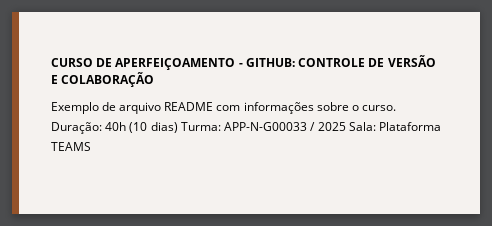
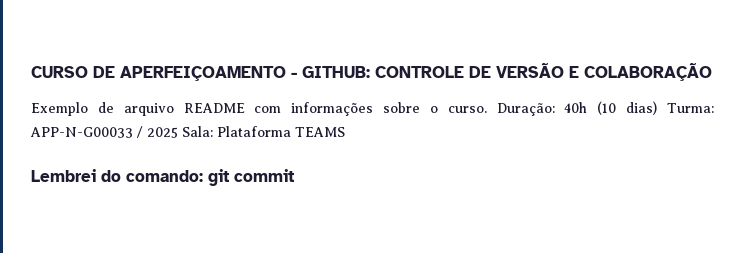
(91, 146) none -> [31,169,295,186] // Lembrei do comando: git commit

